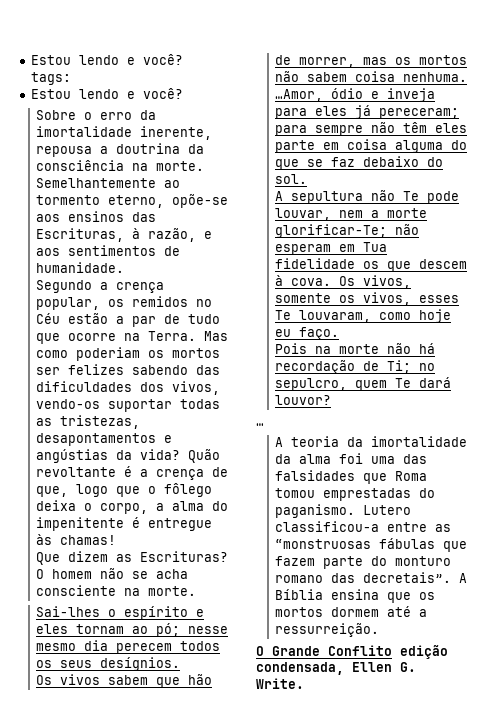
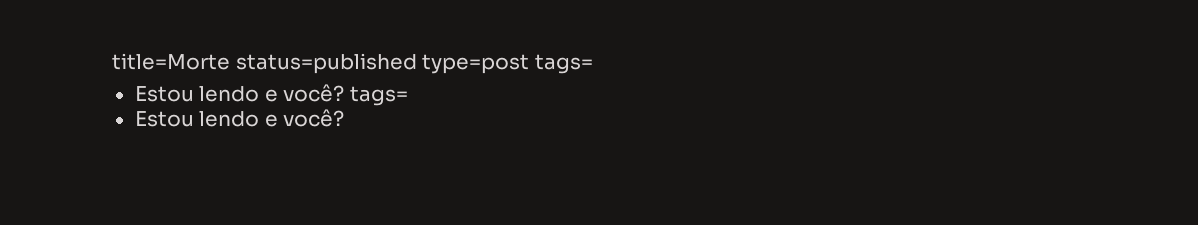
[30,54,183,65] [30,72,71,85] [30,88,183,99] [36,110,157,120] [36,126,213,140] [36,143,205,157] [36,160,205,171] [36,178,181,188] [36,194,229,208] [36,211,157,222] [36,228,213,242] [36,245,181,256] [36,262,125,273] [36,280,165,293] [36,296,213,310] [36,313,221,327] [36,331,229,344] [36,347,221,361] [36,364,221,375] [36,381,221,395] [36,399,221,412] [36,415,141,429] [36,433,173,446] [36,449,221,463] [36,466,229,480] [36,483,213,497] [36,500,229,514] [36,517,213,531] [36,534,117,545] [36,551,229,565] [36,568,189,579] [36,585,197,596] [36,606,205,620] [36,623,229,637] [36,640,221,654] [36,657,181,671] [36,674,213,688] [275,55,468,68] [275,71,468,82] [275,88,436,102] [275,105,460,119] [275,122,468,136] [275,139,468,153] [275,156,444,170] [275,174,308,184] [275,190,460,204] [275,208,428,221] [275,224,420,238] [275,242,388,255] [275,258,468,272] [275,275,412,289] [275,292,460,306] [275,309,452,323] [275,327,340,340] [275,343,436,354] [275,360,436,374] [275,377,452,391] [275,395,332,405] [256,423,264,426] [275,436,468,447] [275,453,428,464] [275,470,428,484] [275,488,436,501] [275,504,412,518] [275,521,452,532] [275,538,468,552] [275,556,452,569] [275,572,468,583] [275,589,436,603] [275,606,428,617] [275,623,380,637] [256,644,448,659] [256,662,416,675] [256,678,304,689] Estou lendo e você? tags: // Estou lendo e você? // Sobre o erro da imortalidade inerente, repousa a doutrina da consciência na morte. Semelhantemente ao tormento eterno, opõe-se aos ensinos das Escrituras, à razão, e aos sentimentos de humanidade. // Segundo a crença popular, os remidos no Céu estão a par de tudo que ocorre na Terra. Mas como poderiam os mortos ser felizes sabendo das dificuldades dos vivos, vendo-os suportar todas as tristezas, desapontamentos e angústias da vida? Quão revoltante é a crença de que, logo que o fôlego deixa o corpo, a alma do impenitente é entregue às chamas! // Que dizem as Escrituras? O homem não se acha consciente na morte. // Sai-lhes o espírito e eles tornam ao pó; nesse mesmo dia perecem todos os seus desígnios. // Os vivos sabem que hão de morrer, mas os mortos não sabem coisa nenhuma. …Amor, ódio e inveja para eles já pereceram; para sempre não têm eles parte em coisa alguma do que se faz debaixo do sol. // A sepultura não Te pode louvar, nem a morte glorificar-Te; não esperam em Tua fidelidade os que descem à cova. Os vivos, somente os vivos, esses Te louvaram, como hoje eu faço. // Pois na morte não há recordação de Ti; no sepulcro, quem Te dará louvor? // … // A teoria da imortalidade da alma foi uma das falsidades que Roma tomou emprestadas do paganismo. Lutero classificou-a entre as “monstruosas fábulas que fazem parte do monturo romano das decretais”. A Bíblia ensina que os mortos dormem até a ressurreição. // O Grande Conflito edição condensada, Ellen G. Write. -> [112,53,593,74] [134,84,408,106] [134,109,345,127] title=Morte status=published type=post tags= // Estou lendo e você? tags= // Estou lendo e você?

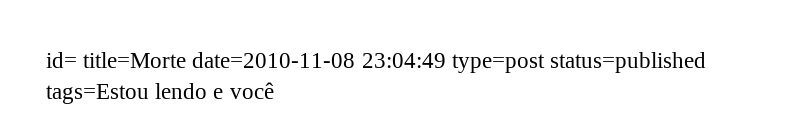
[112,53,593,74] [134,84,408,106] [134,109,345,127] title=Morte status=published type=post tags= // Estou lendo e você? tags= // Estou lendo e você? -> [46,52,707,73] [46,82,274,104] id= title=Morte date=2010-11-08 23:04:49 type=post status=published tags=Estou lendo e você

